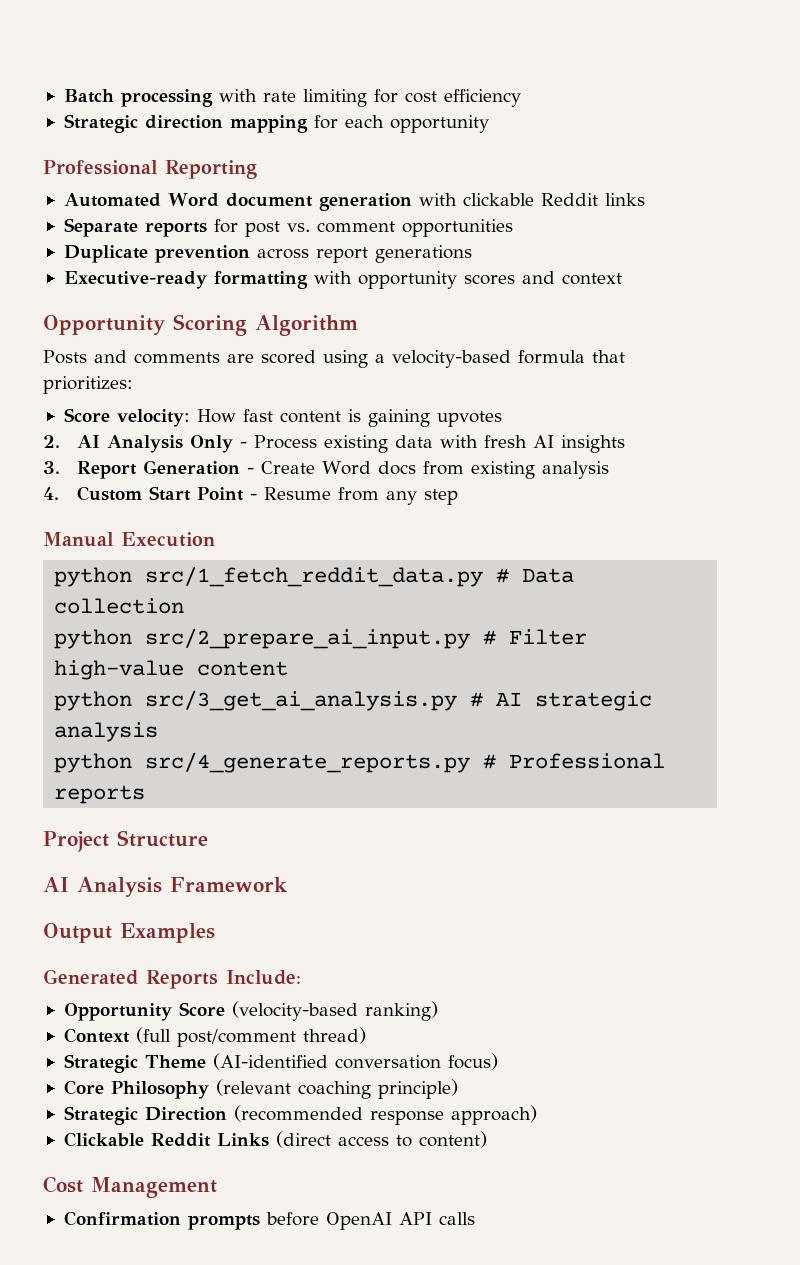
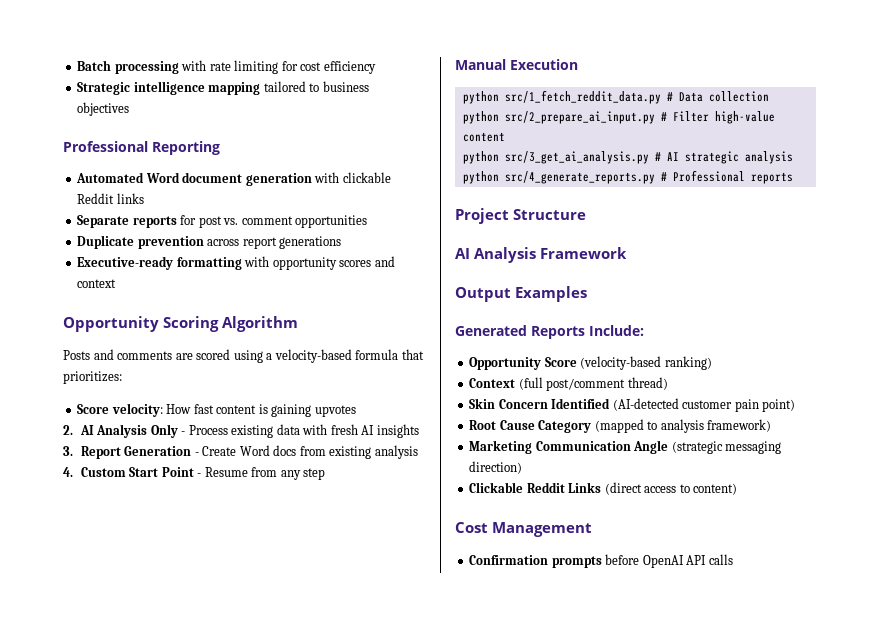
[144,115,489,133] direction mapping for each opportunity -> [133,81,369,95] [77,102,130,116] intelligence mapping tailored to business objectives
[63,1053,498,1073] [63,1079,458,1099] [63,1105,537,1125] Strategic Theme (AI-identified conversation focus) // Core Philosophy (relevant coaching principle) // Strategic Direction (recommended response approach) -> [469,398,796,412] [469,419,772,433] [469,440,782,454] [469,461,523,474] Skin Concern Identified (AI-detected customer pain point) // Root Cause Category (mapped to analysis framework) // Marketing Communication Angle (strategic messaging direction)

